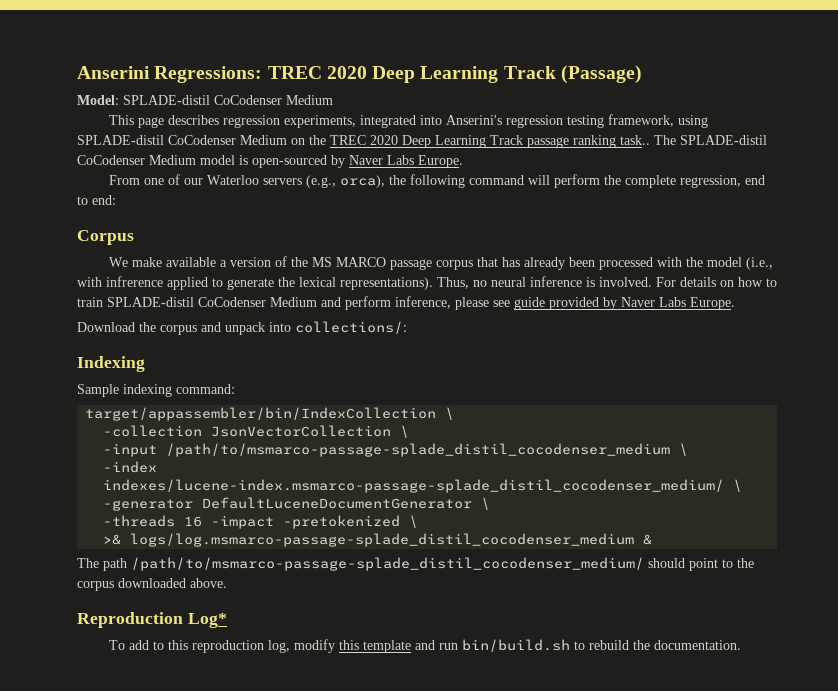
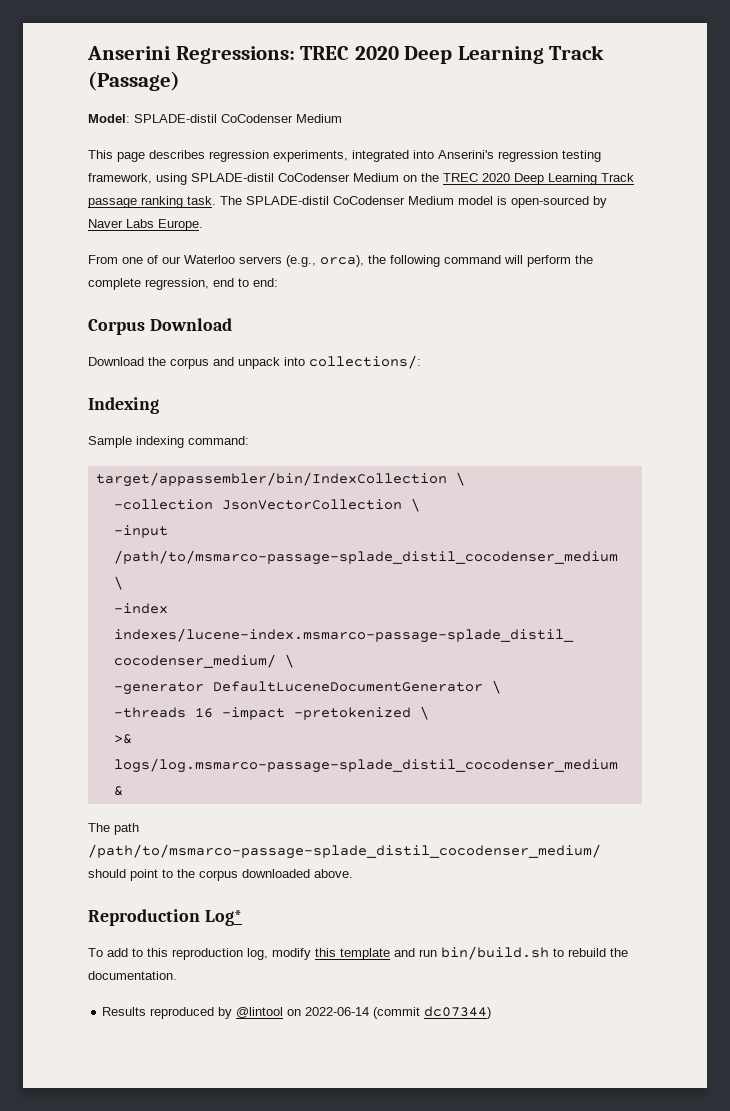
[620,135,650,145] task.. -> [187,196,216,205] task.
[109,256,774,270] [77,276,777,290] [77,296,735,310] // We make available a version of the MS MARCO passage corpus that has already been processed with the model (i.e., with infrerence applied to generate the lexical representations). Thus, no neural inference is involved. For details on how to train SPLADE-distil CoCodenser Medium and perform inference, please see guide provided by Naver Labs Europe. -> [149,318,232,331] Download
(742, 645) none -> [102,1006,492,1019] // Results reproduced by @lintool on 2022-06-14 (commit dc07344)

